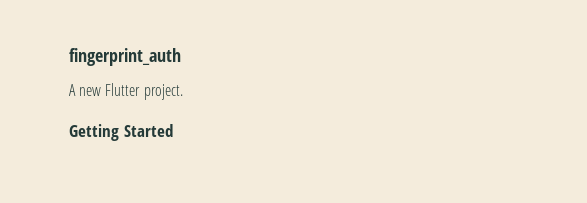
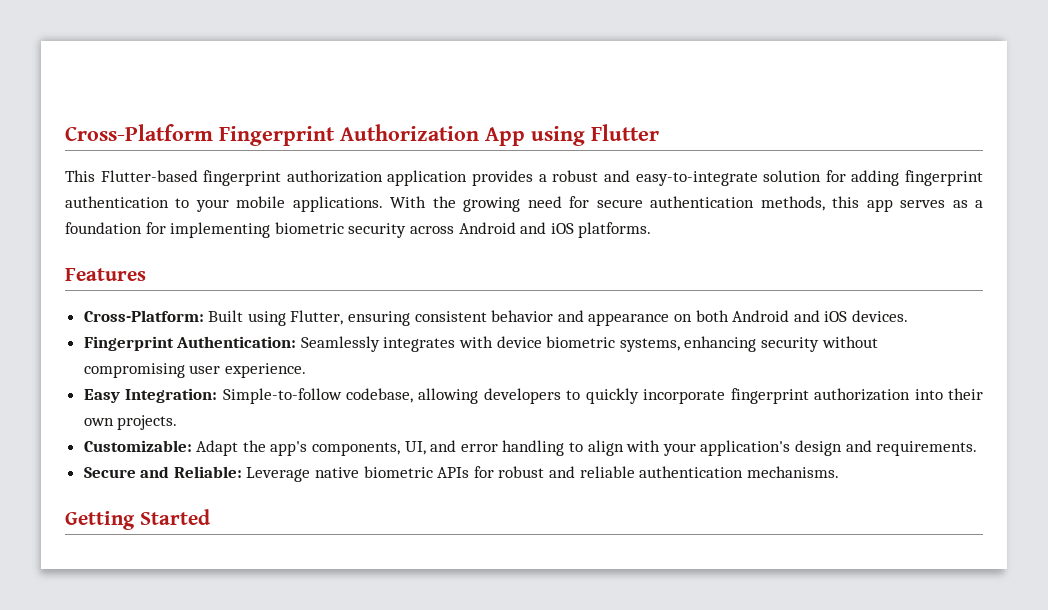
[69,48,181,66] [69,83,183,100] fingerprint_auth // A new Flutter project. -> [65,124,659,146] [65,170,983,186] [65,196,983,212] [65,222,652,238] [65,268,146,281] [83,310,908,326] [83,336,878,352] [83,363,306,378] [83,388,983,404] [83,415,178,430] [83,440,978,456] [83,466,839,482] Cross-Platform Fingerprint Authorization App using Flutter // This Flutter-based fingerprint authorization application provides a robust and easy-to-integrate solution for adding fingerprint authentication to your mobile applications. With the growing need for secure authentication methods, this app serves as a foundation for implementing biometric security across Android and iOS platforms. // Features // Cross-Platform: Built using Flutter, ensuring consistent behavior and appearance on both Android and iOS devices. // Fingerprint Authentication: Seamlessly integrates with device biometric systems, enhancing security without compromising user experience. // Easy Integration: Simple-to-follow codebase, allowing developers to quickly incorporate fingerprint authorization into their own projects. // Customizable: Adapt the app's components, UI, and error handling to align with your application's design and requirements. // Secure and Reliable: Leverage native biometric APIs for robust and reliable authentication mechanisms.

